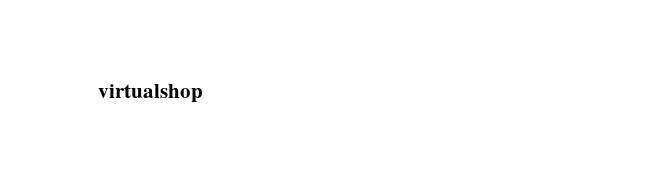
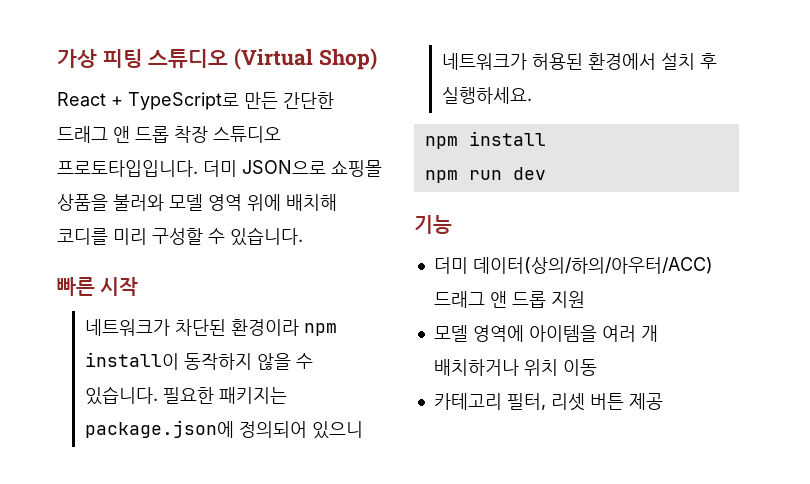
[98,84,203,103] virtualshop -> [57,48,377,70] [57,92,334,110] [57,126,281,143] [57,160,382,177] [57,194,337,211] [57,227,303,246] [57,277,139,296] [84,319,337,336] [84,352,313,370] [84,386,287,405] [84,420,363,439] [441,53,717,70] [441,87,532,104] [424,131,546,149] [424,167,546,183] [414,215,452,234] [433,257,713,274] [433,291,585,308] [433,325,658,342] [433,359,597,376] [433,393,663,411] 가상 피팅 스튜디오 (Virtual Shop) // React + TypeScript로 만든 간단한 드래그 앤 드롭 착장 스튜디오 프로토타입입니다. 더미 JSON으로 쇼핑몰 상품을 불러와 모델 영역 위에 배치해 코디를 미리 구성할 수 있습니다. // 빠른 시작 // 네트워크가 차단된 환경이라 npm install이 동작하지 않을 수 있습니다. 필요한 패키지는 package.json에 정의되어 있으니 네트워크가 허용된 환경에서 설치 후 실행하세요. // npm install // npm run dev // 기능 // 더미 데이터(상의/하의/아우터/ACC) 드래그 앤 드롭 지원 // 모델 영역에 아이템을 여러 개 배치하거나 위치 이동 // 카테고리 필터, 리셋 버튼 제공

